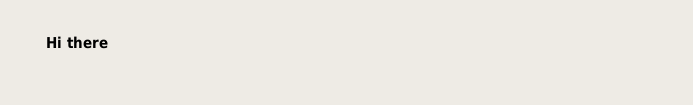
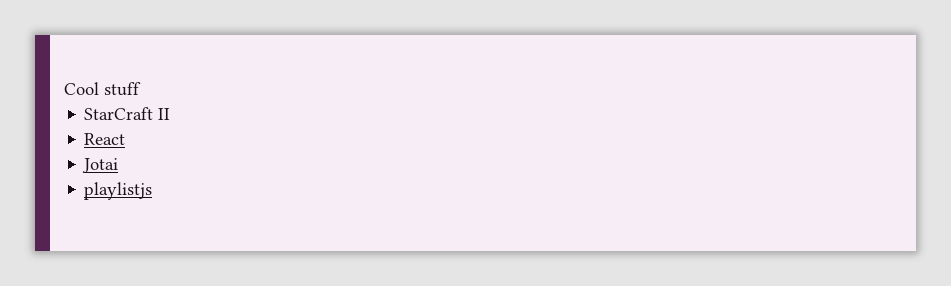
[46,36,108,49] Hi there -> [64,82,141,96] [84,107,171,120] [84,133,126,145] [82,158,119,173] [84,182,153,200] Cool stuff // StarCraft II // React // Jotai // playlistjs

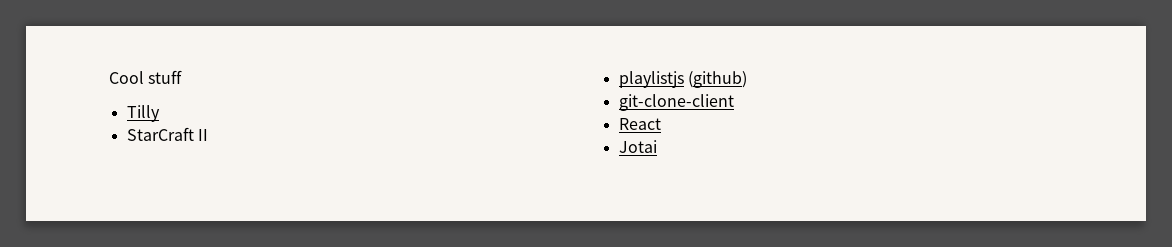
(141, 89) none -> [126,105,160,122] // Tilly
(171, 114) none -> [618,71,747,88] [618,94,734,111] // playlistjs (github) // git-clone-client
[84,182,153,200] // playlistjs -> (657, 146) none

